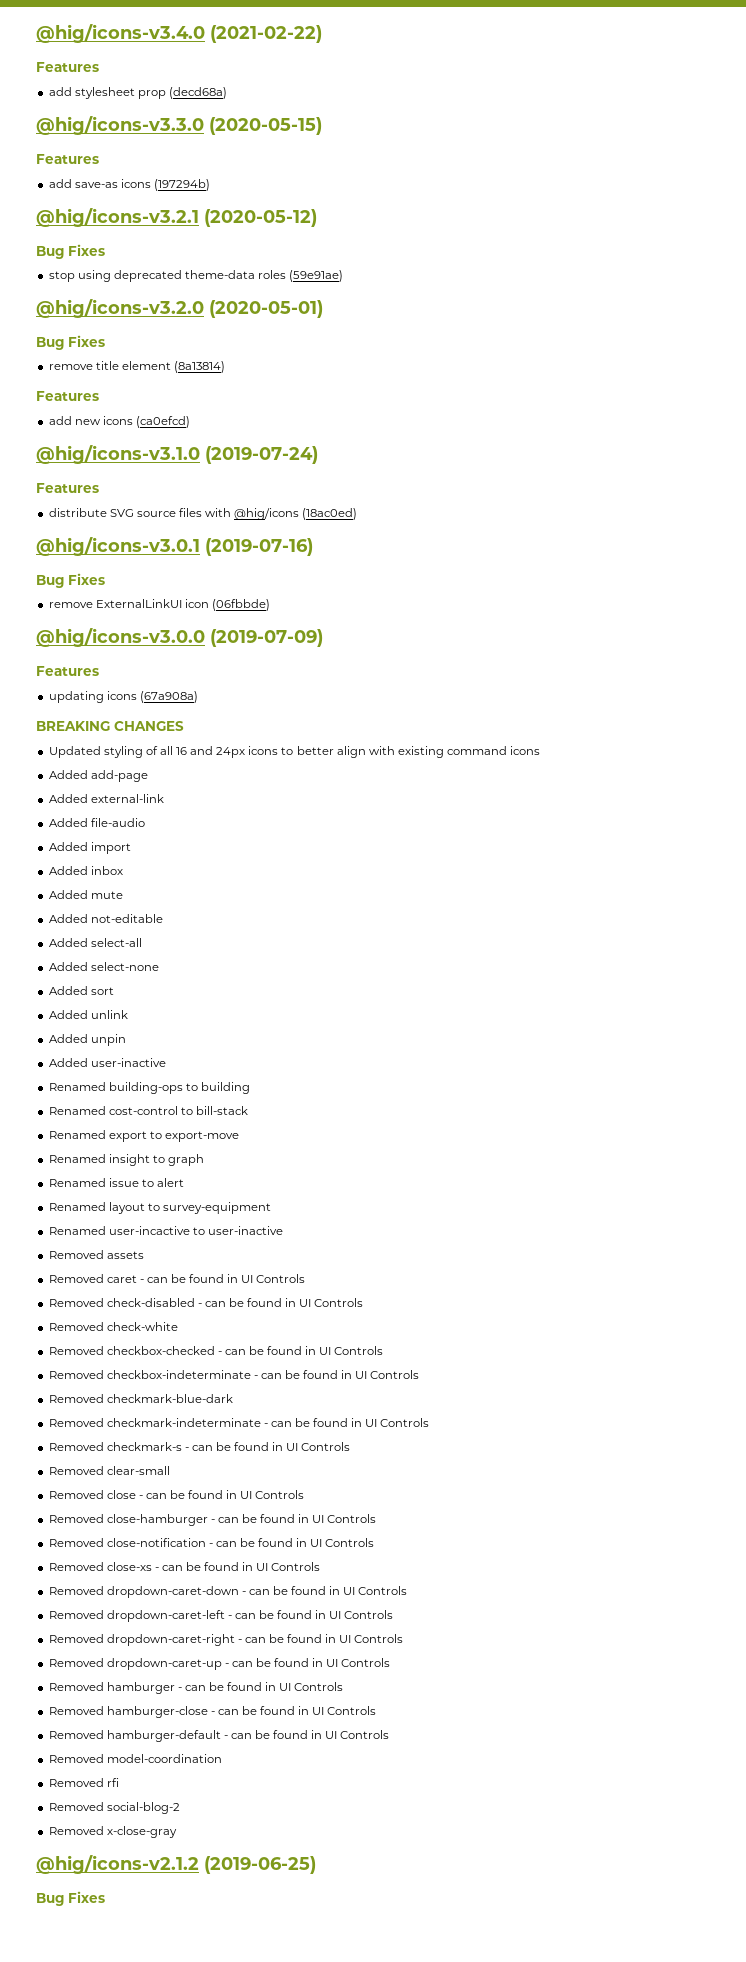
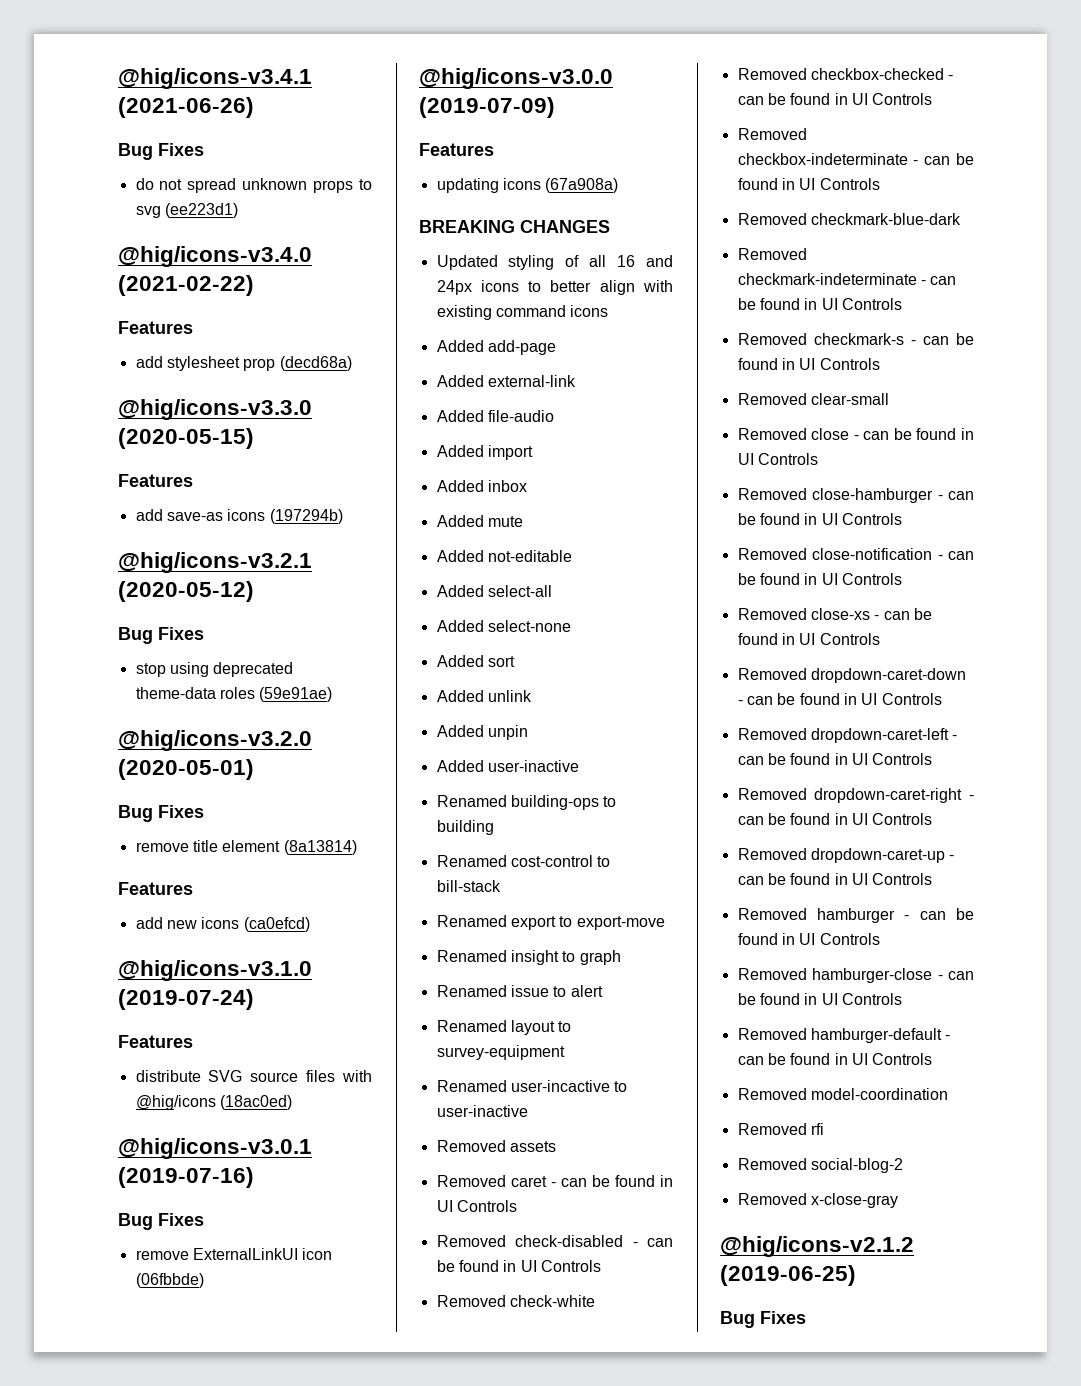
(36, 33) none -> [118,68,312,89] [118,97,254,118] [118,143,204,160] [135,178,372,193] [135,203,238,218] @hig/icons-v3.4.1 (2021-06-26) // Bug Fixes // do not spread unknown props to svg (ee223d1) //

